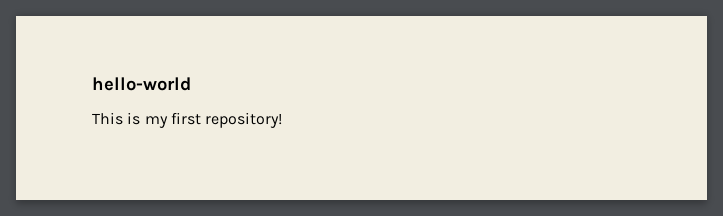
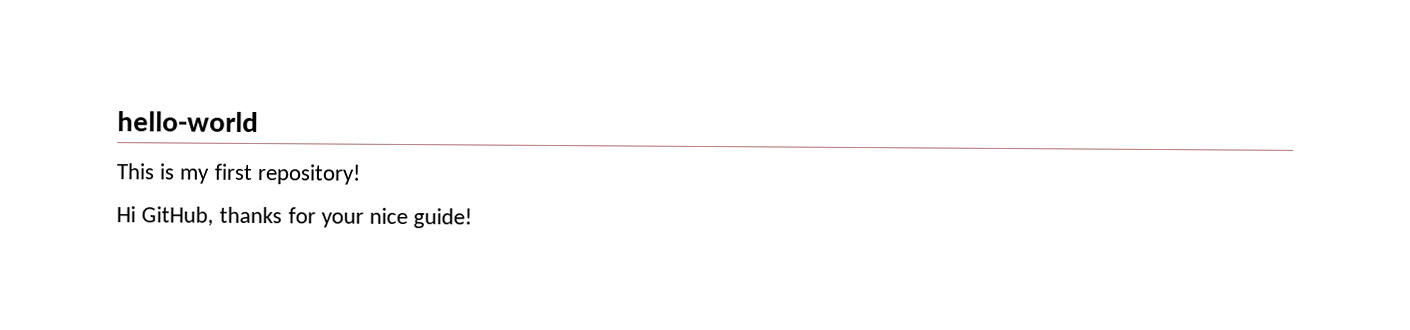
(283, 120) none -> [116,206,473,229] // Hi GitHub, thanks for your nice guide!

